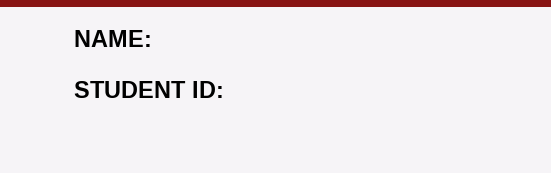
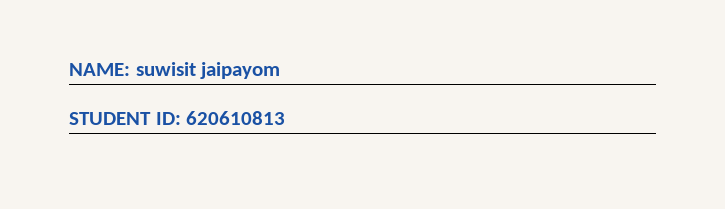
(152, 38) none -> [135,62,281,79] suwisit jaipayom
(224, 89) none -> [186,111,286,125] 620610813

